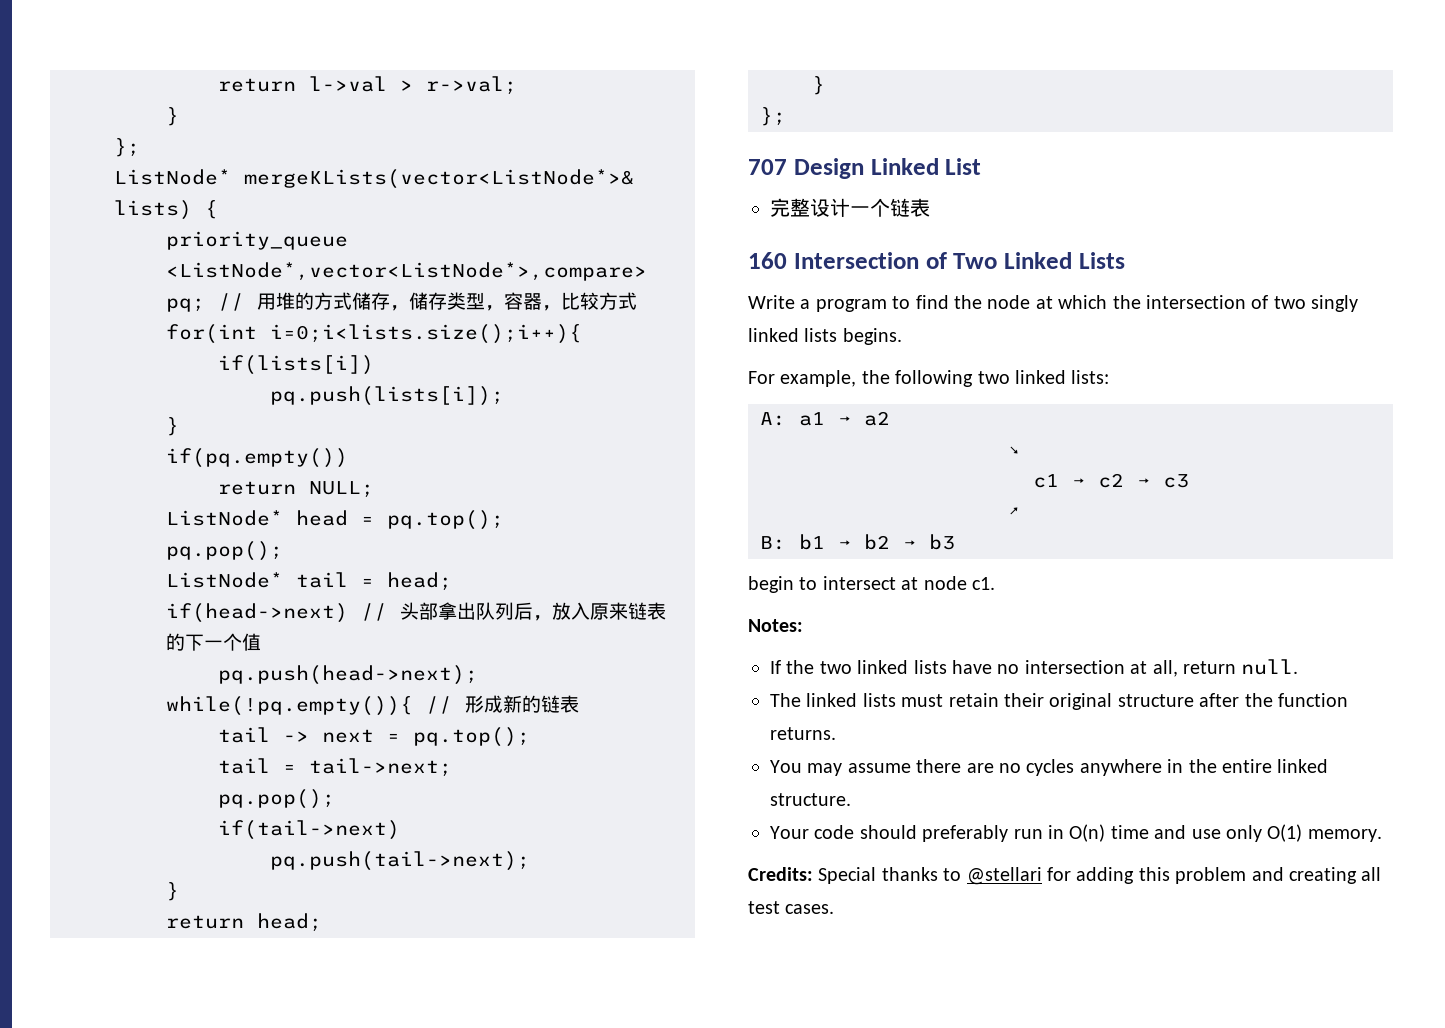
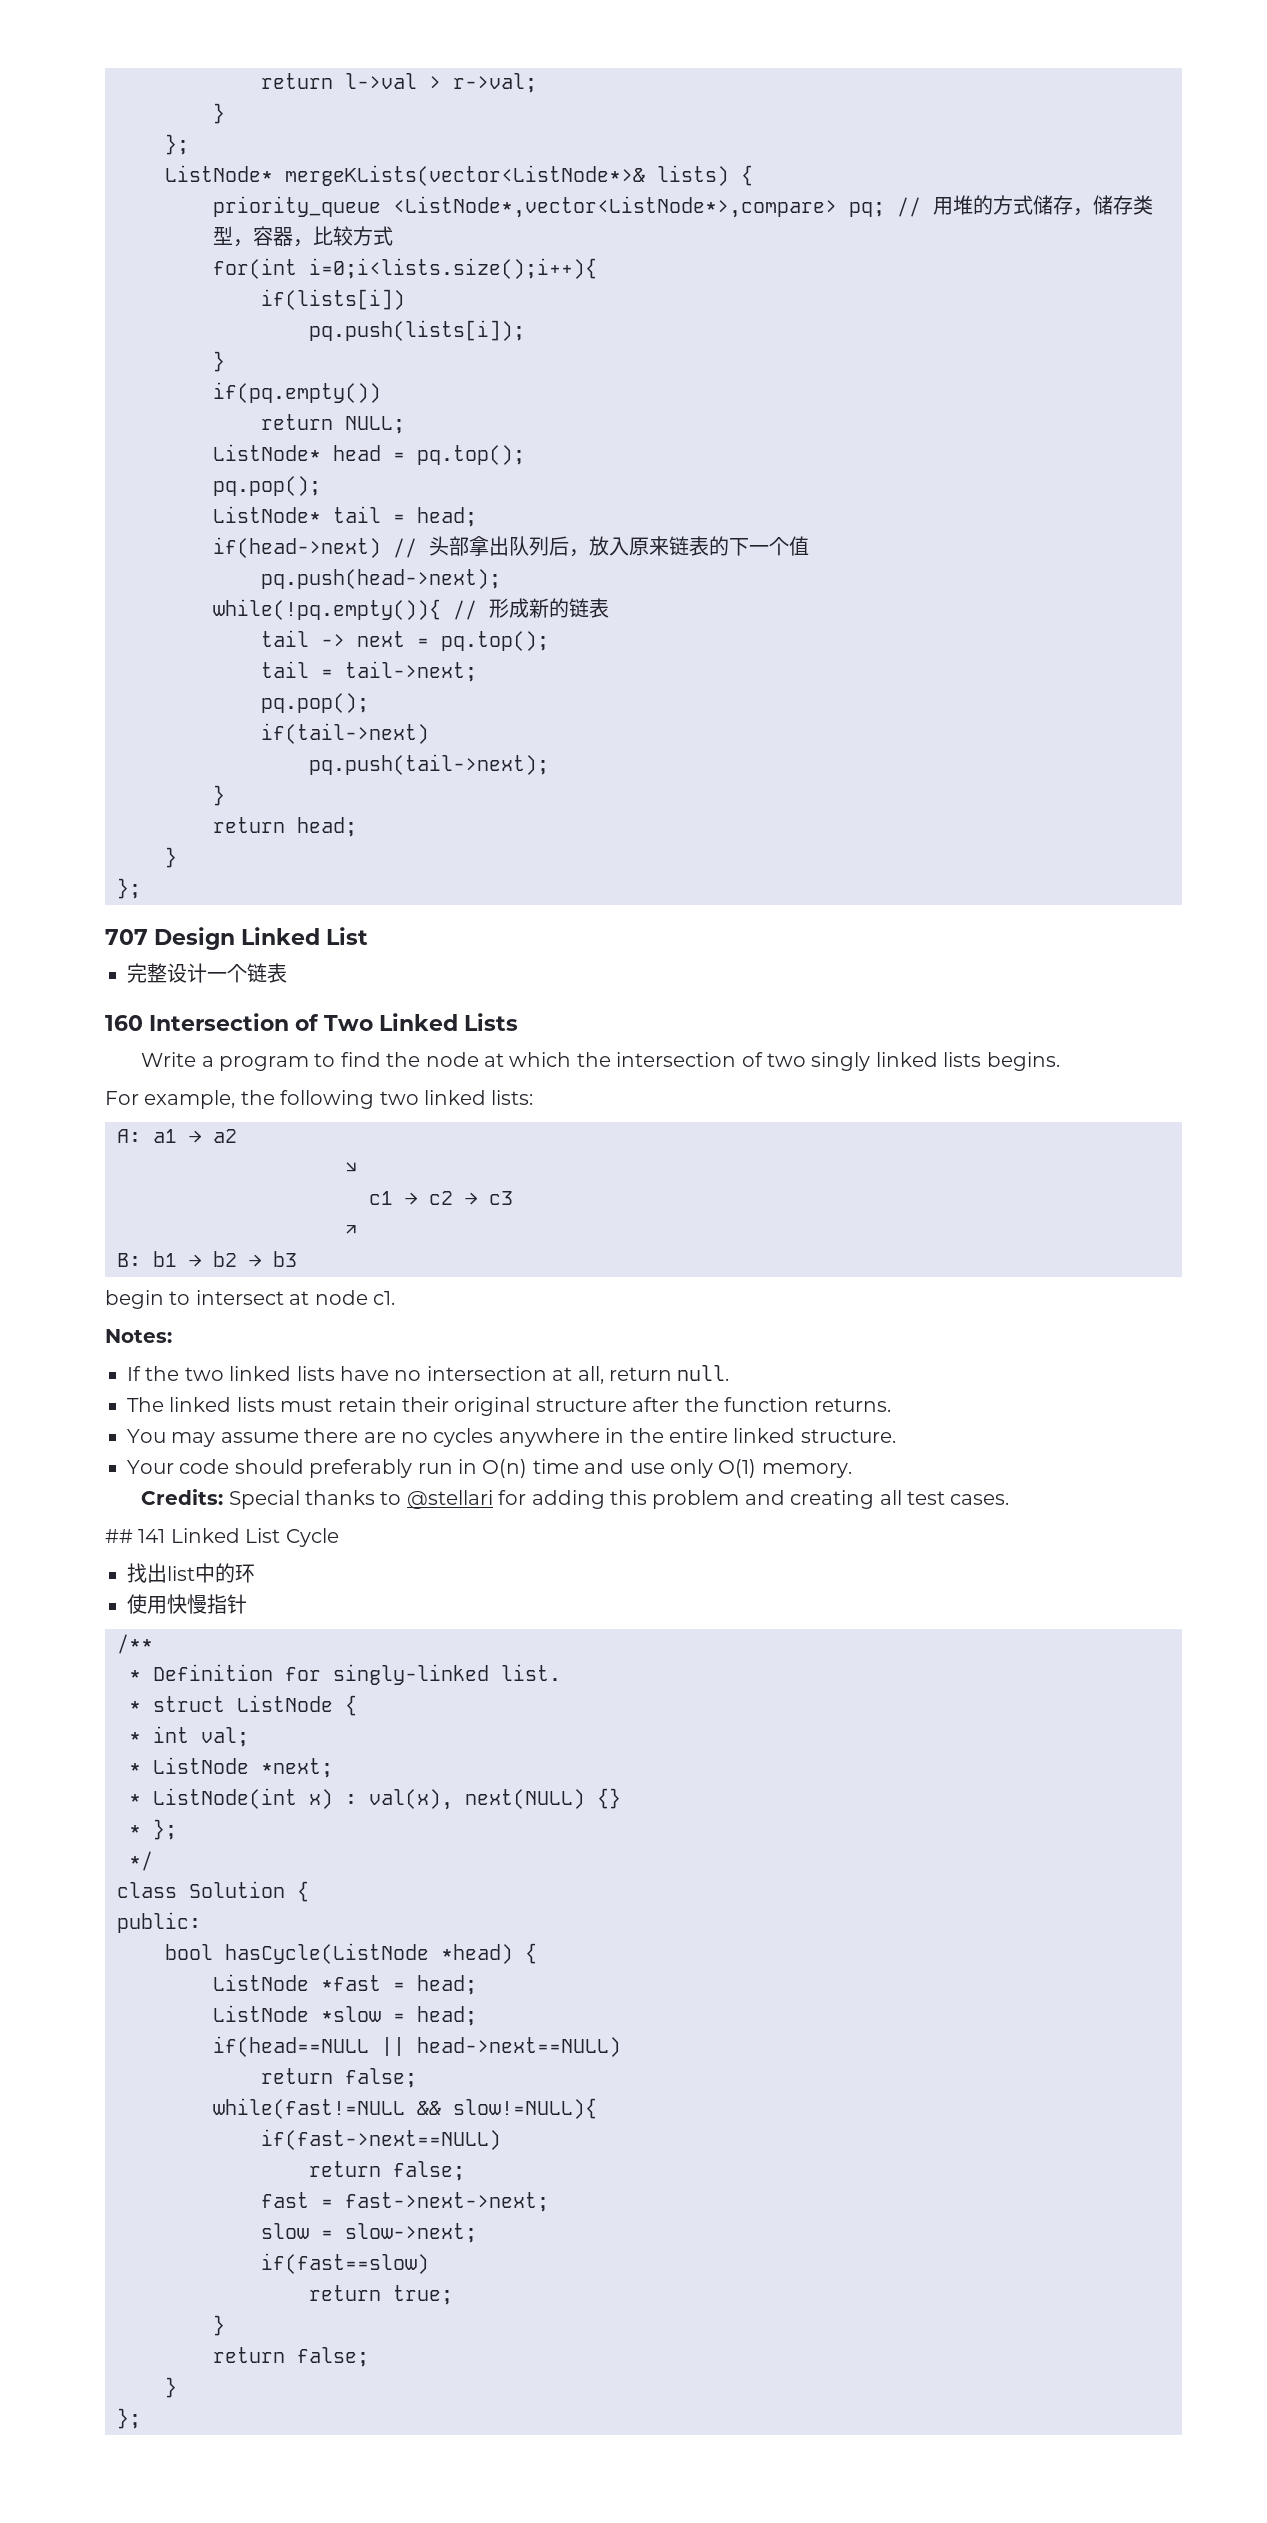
(835, 909) none -> [105,1528,339,1547] [127,1563,255,1583] [127,1594,247,1614] [117,1634,153,1654] [129,1664,561,1685] [129,1695,357,1716] [129,1726,249,1747] [129,1757,333,1778] [129,1788,621,1810] [129,1819,177,1840] [129,1851,153,1871] [117,1881,309,1902] [117,1912,201,1933] [165,1943,537,1964] [213,1974,477,1995] [213,2005,477,2026] [213,2036,621,2057] [261,2068,417,2088] [213,2098,597,2119] [261,2129,501,2150] [309,2161,465,2181] [261,2192,549,2212] [261,2223,477,2243] [261,2253,429,2274] [309,2285,453,2305] [213,2315,225,2336] [213,2347,369,2367] [165,2377,177,2398] [117,2408,141,2429] // ## 141 Linked List Cycle // 找出list中的环 // 使用快慢指针 // /** // * Definition for singly-linked list. // * struct ListNode { // * int val; // * ListNode *next; // * ListNode(int x) : val(x), next(NULL) {} // * }; // */ // class Solution { // public: // bool hasCycle(ListNode *head) { // ListNode *fast = head; // ListNode *slow = head; // if(head==NULL || head->next==NULL) // return false; // while(fast!=NULL && slow!=NULL){ // if(fast->next==NULL) // return false; // fast = fast->next->next; // slow = slow->next; // if(fast==slow) // return true; // } // return false; // } // };

